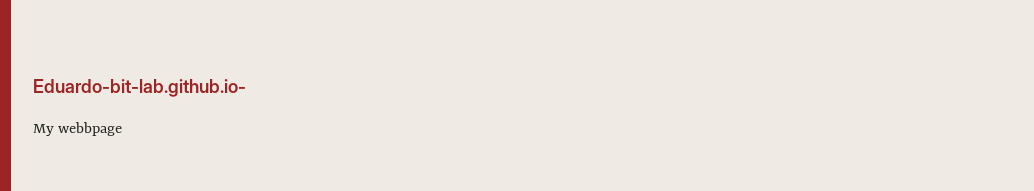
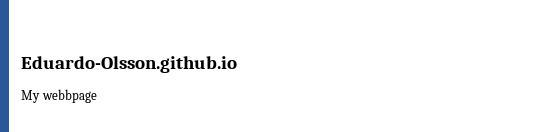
[33,79,246,97] Eduardo-bit-lab.github.io- -> [21,56,237,73] Eduardo-Olsson.github.io

